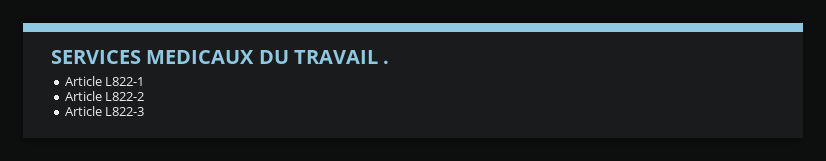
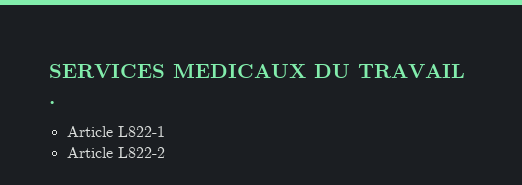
[64,106,145,116] // Article L822-3 -> (165, 152) none

